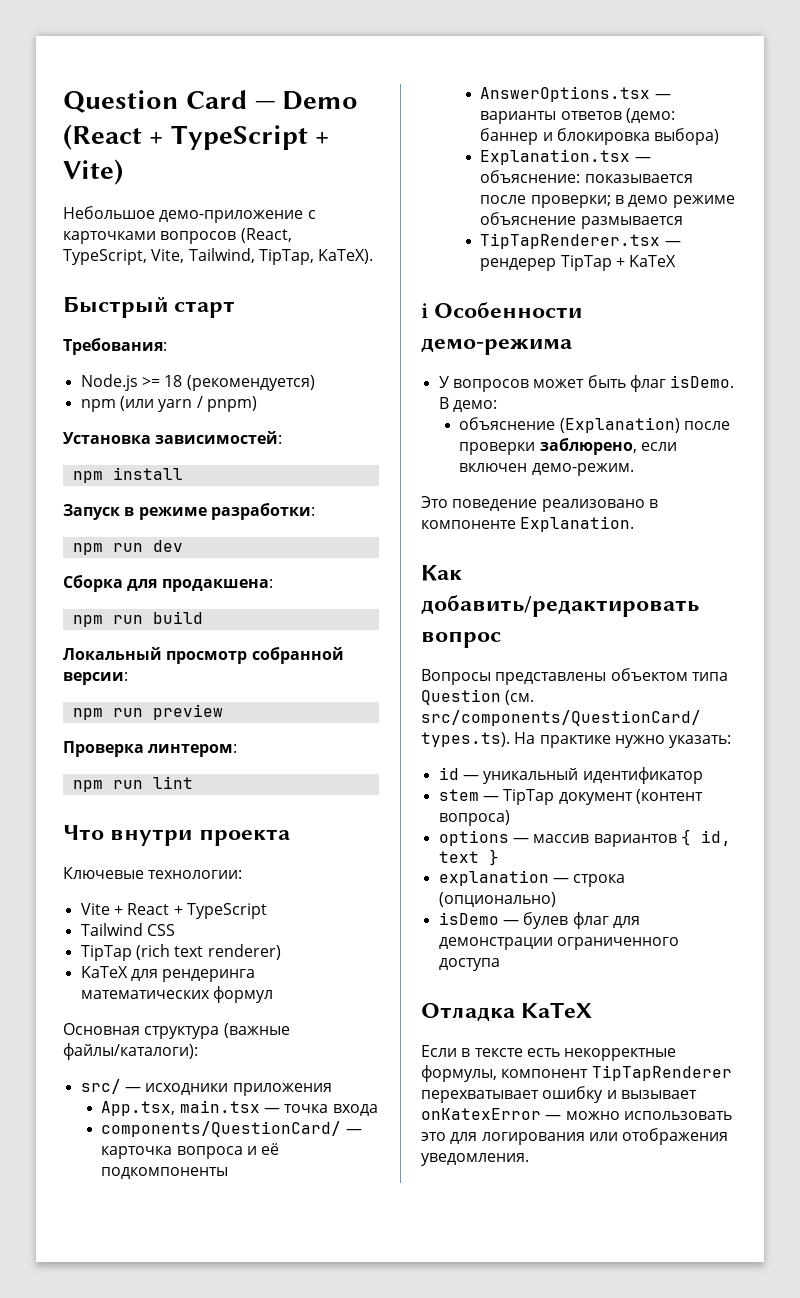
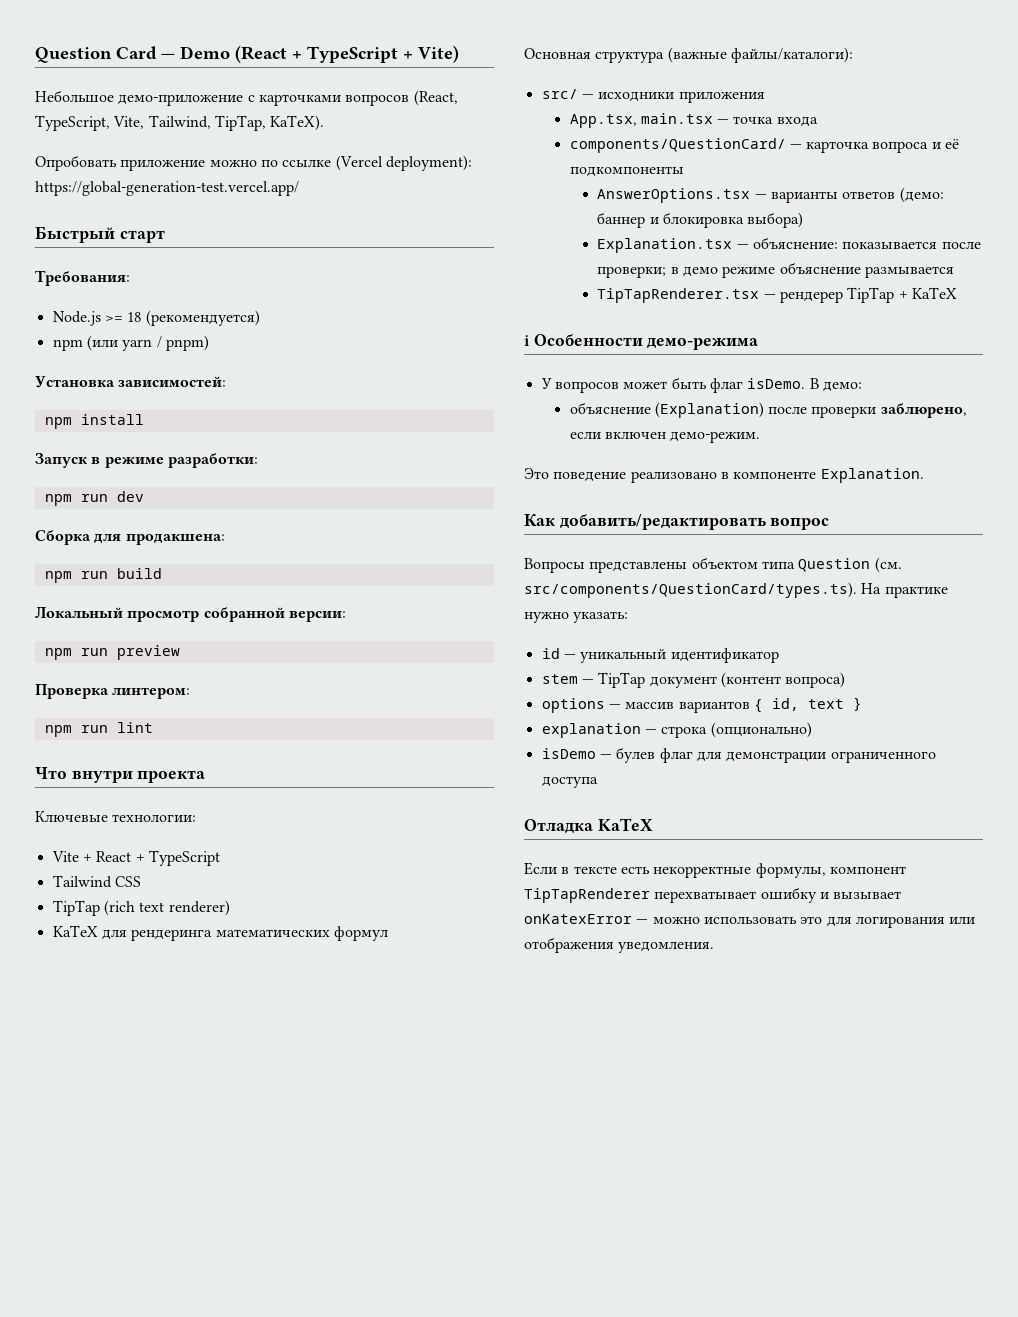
(374, 256) none -> [35,155,472,171] [35,181,299,196] // Опробовать приложение можно по ссылке (Vercel deployment): https://global-generation-test.vercel.app/

